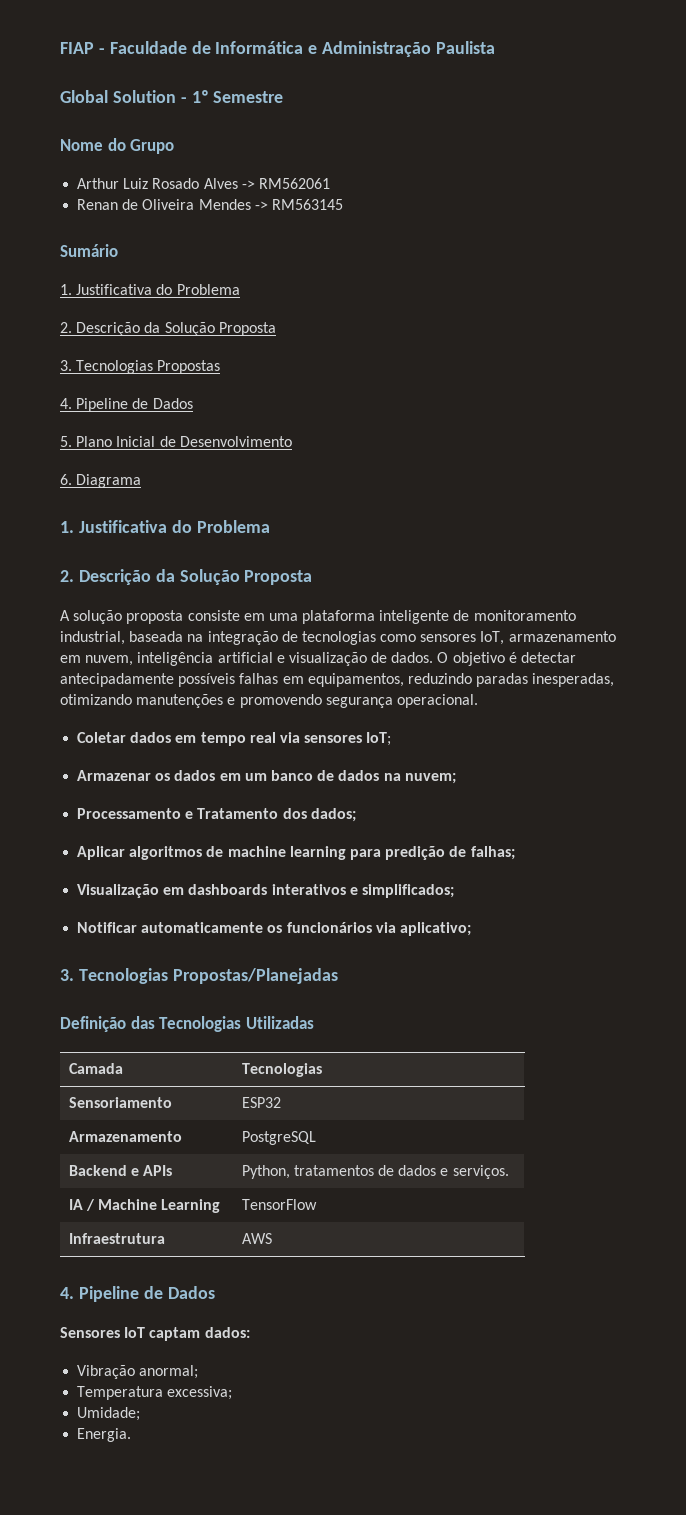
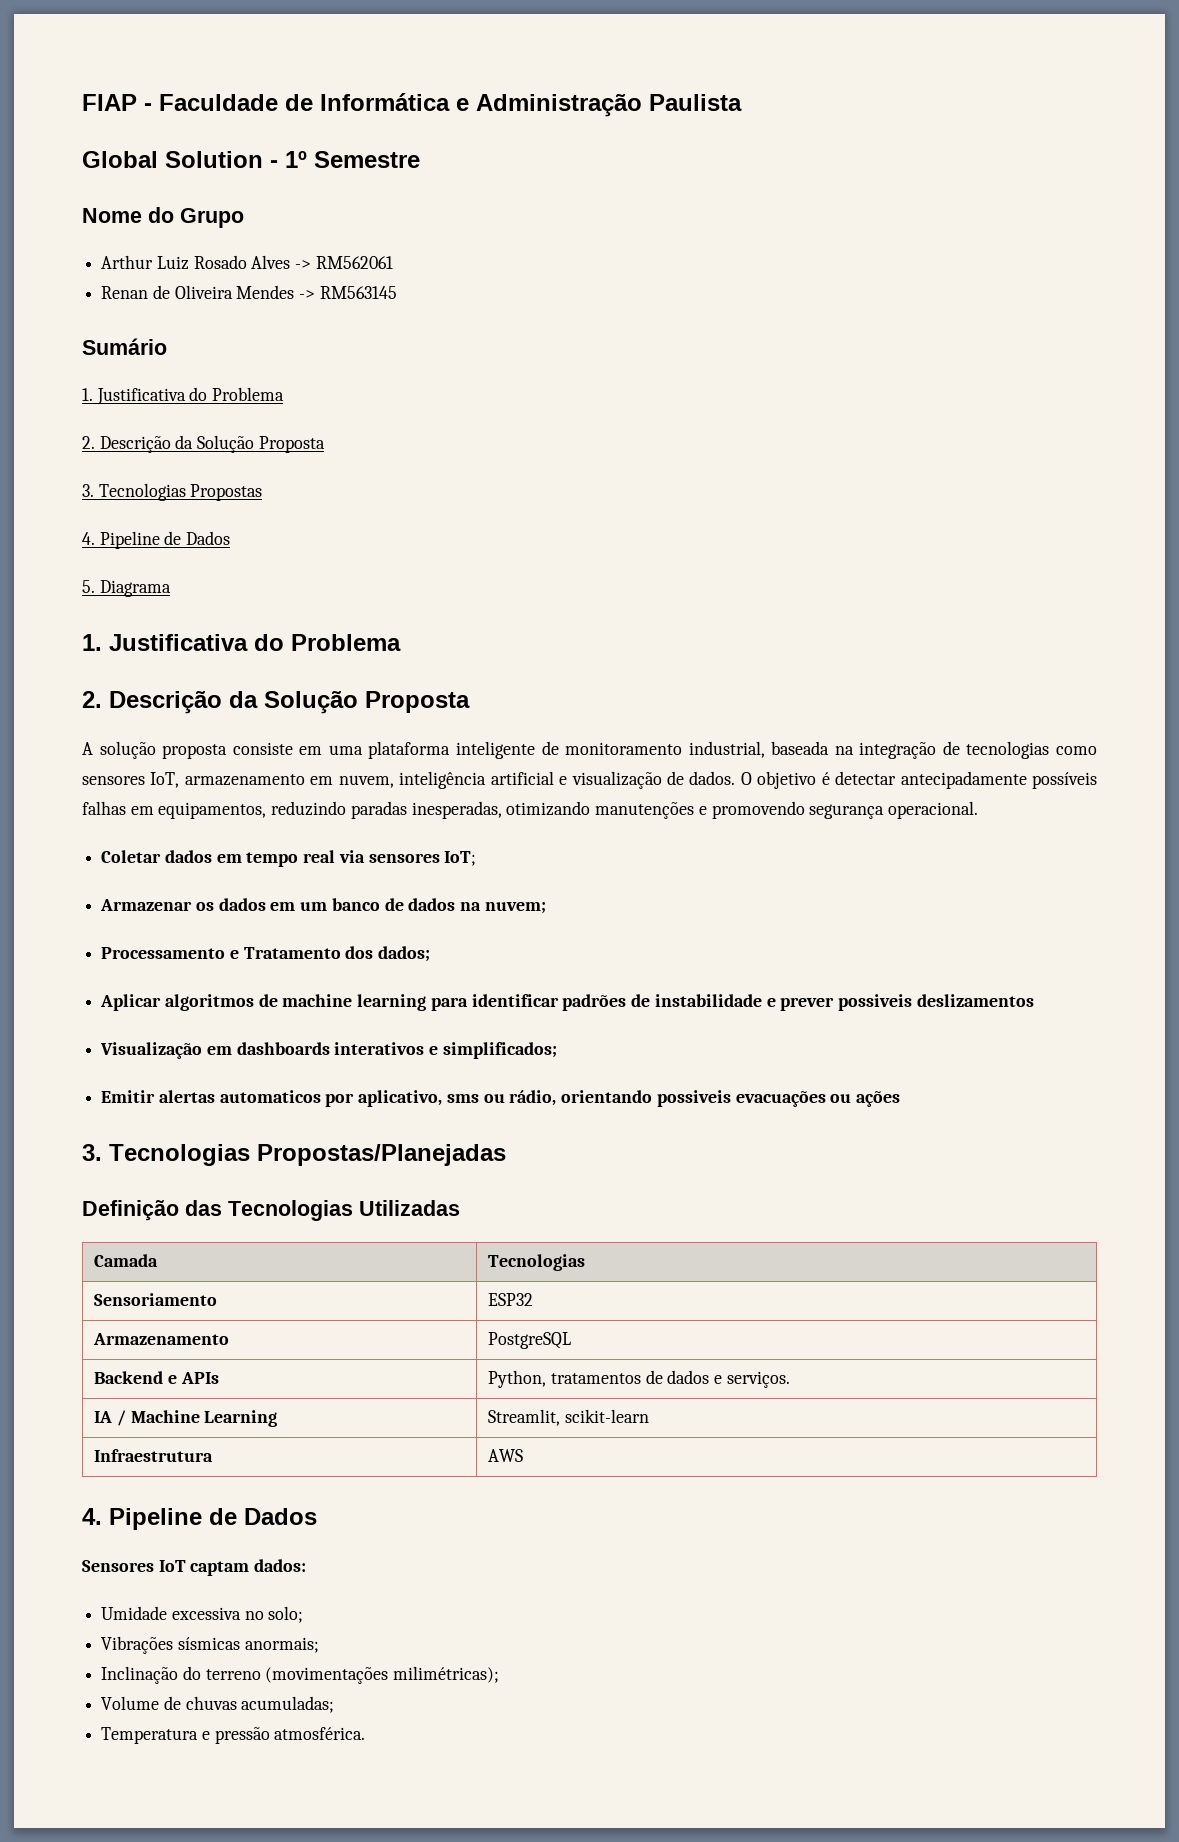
[76,436,292,447] [60,474,72,485] Plano Inicial de Desenvolvimento // 6. -> (95, 586) none
[385,846,515,860] predição de falhas; -> [471,994,1034,1011] identificar padrões de instabilidade e prever possiveis deslizamentos
[77,922,471,936] Notificar automaticamente os funcionários via aplicativo; -> [101,1090,900,1107] Emitir alertas automaticos por aplicativo, sms ou rádio, orientando possiveis evacuações ou ações
[241,1199,317,1210] TensorFlow -> [488,1409,649,1426] Streamlit, scikit-learn
[77,1365,199,1379] [77,1386,233,1400] [77,1407,141,1421] [77,1428,132,1442] Vibração anormal; // Temperatura excessiva; // Umidade; // Energia. -> [101,1606,304,1623] [101,1636,319,1654] [101,1666,500,1684] [101,1696,335,1713] [101,1727,366,1744] Umidade excessiva no solo; // Vibrações sísmicas anormais; // Inclinação do terreno (movimentações milimétricas); // Volume de chuvas acumuladas; // Temperatura e pressão atmosférica.

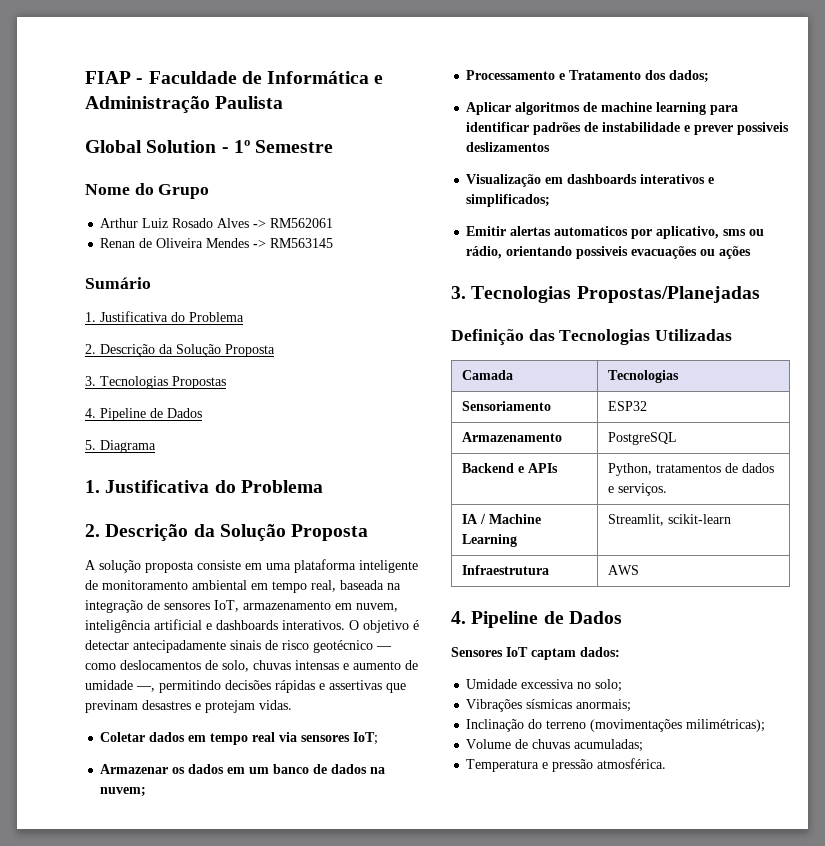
[688,741,765,758] industrial, -> [192,580,336,593] ambiental em tempo real,
[966,741,1097,759] tecnologias como -> (160, 605) none
[571,771,736,789] visualização de dados. -> [216,620,345,630] dashboards interativos.
[1032,772,1097,789] [82,801,978,819] possíveis falhas em equipamentos, reduzindo paradas inesperadas, otimizando manutenções e promovendo segurança operacional. -> [230,640,392,653] [85,660,418,672] [85,680,406,693] [85,700,292,713] sinais de risco geotécnico — como deslocamentos de solo, chuvas intensas e aumento de umidade —, permitindo decisões rápidas e assertivas que previnam desastres e protejam vidas.

